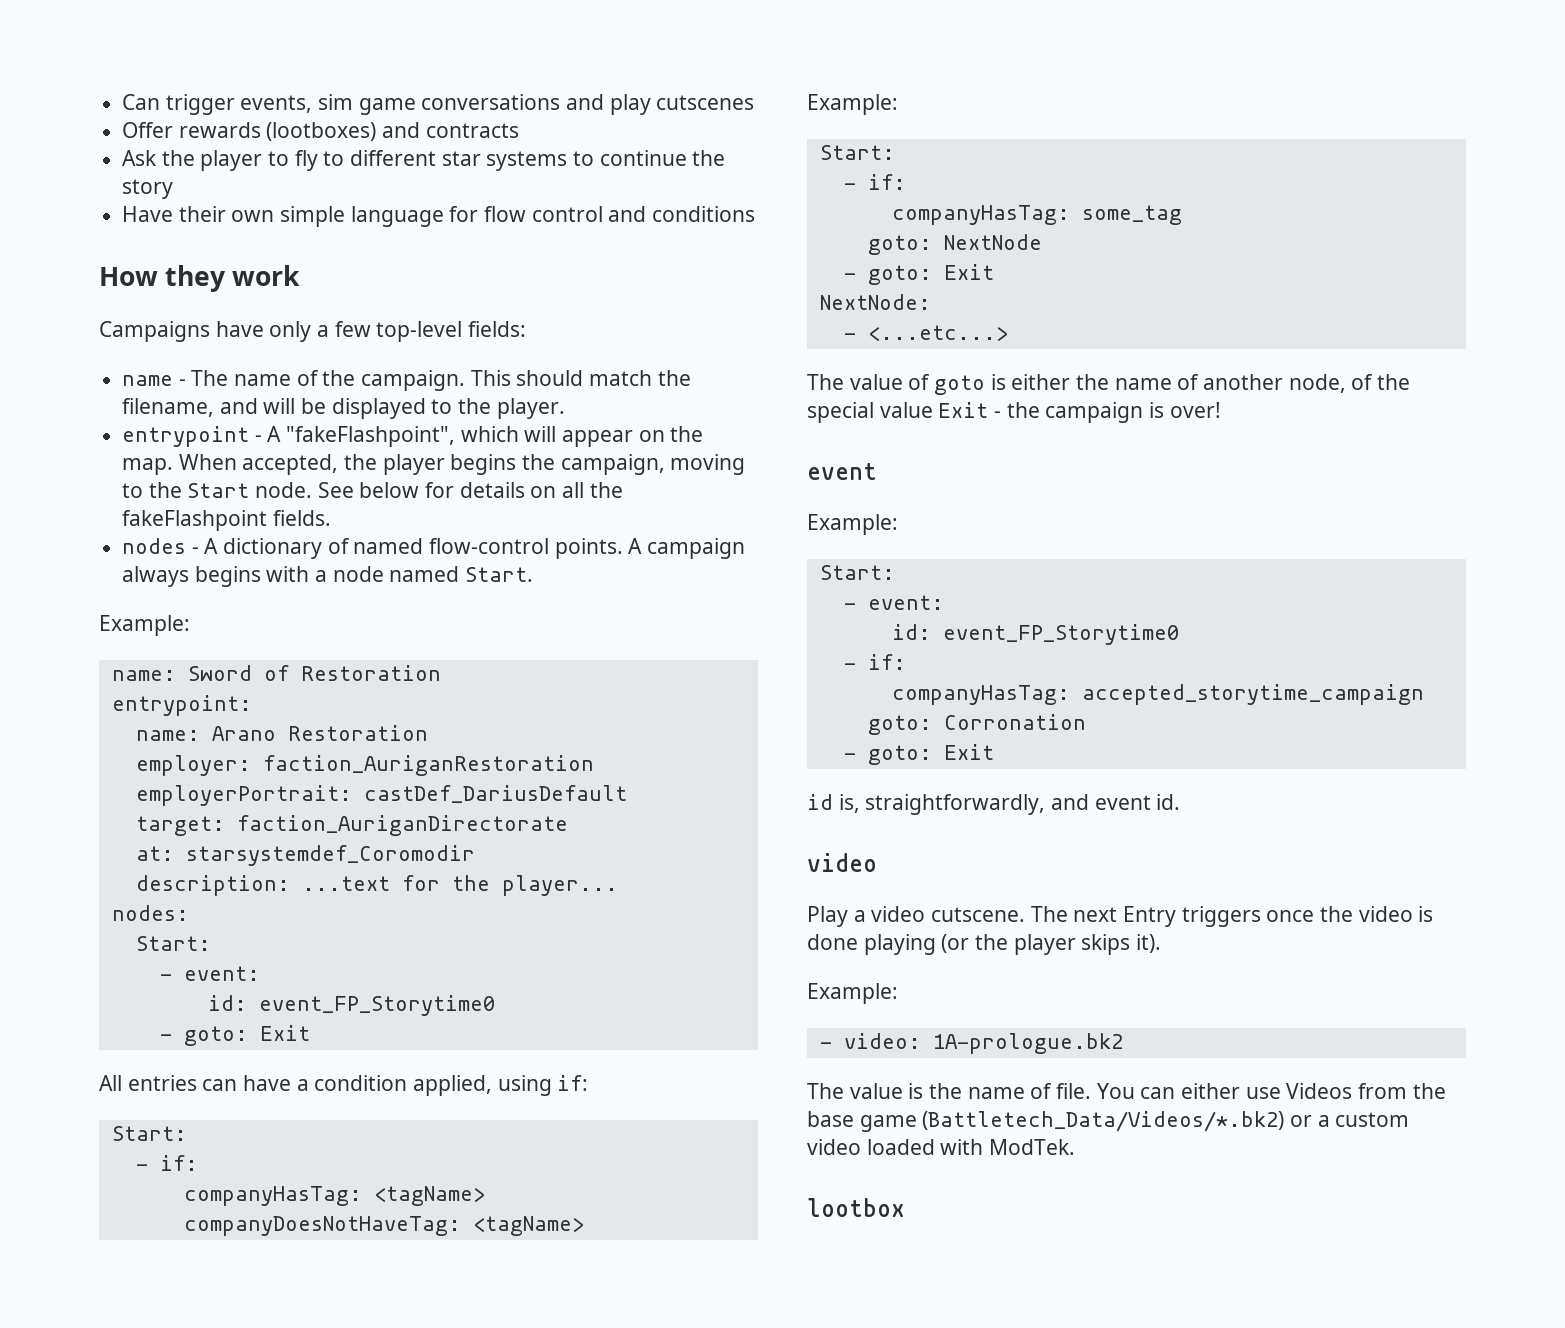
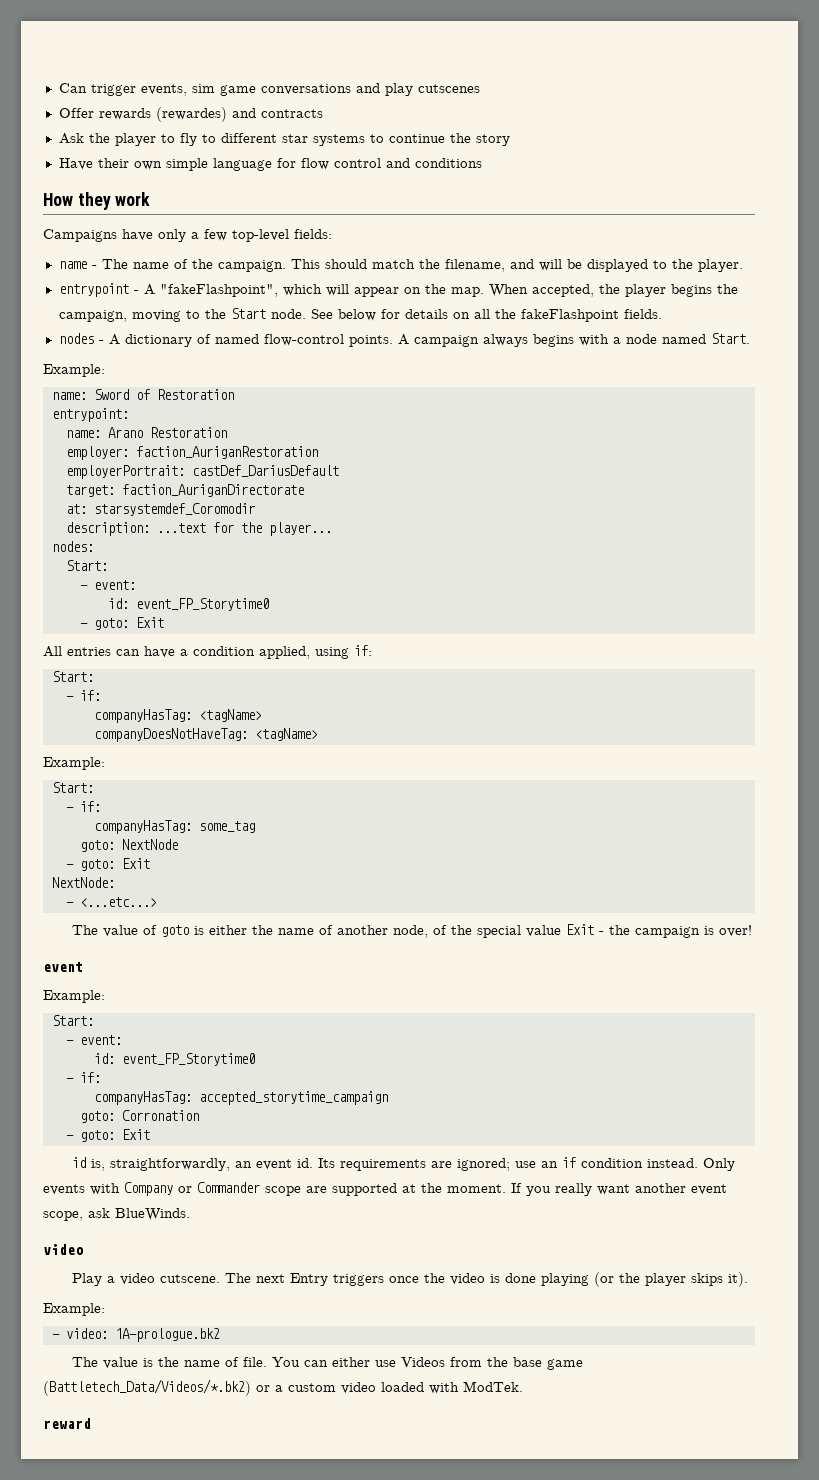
[266,122,377,141] (lootboxes) -> [155,107,227,122] (rewardes)
[1051,794,1090,810] and -> [234,1161,252,1168] an
(1181, 802) none -> [317,1157,735,1171] [43,1182,727,1196] [43,1208,190,1221] Its requirements are ignored; use an if condition instead. Only events with Company or Commander scope are supported at the moment. If you really want another event scope, ask BlueWinds.
[807,1198,905,1217] lootbox -> [43,1418,91,1429] reward

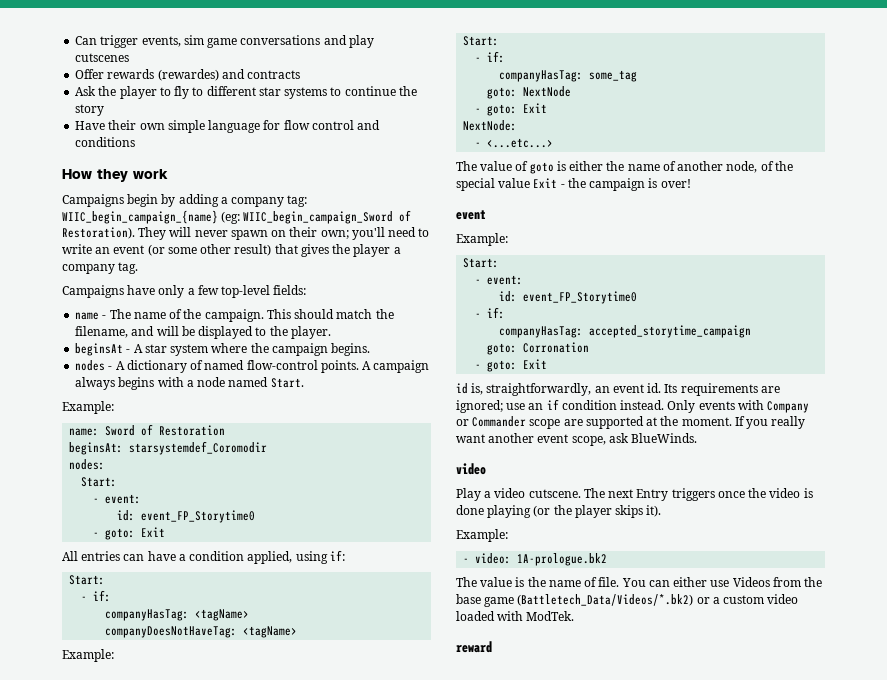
(151, 199) none -> [62,194,308,207] [62,210,412,224] [62,227,430,240] [62,244,401,257] [62,262,139,274] // Campaigns begin by adding a company tag: WIIC_begin_campaign_{name} (eg: WIIC_begin_campaign_Sword of Restoration). They will never spawn on their own; you'll need to write an event (or some other result) that gives the player a company tag.
[58,283,738,297] [58,308,662,322] entrypoint - A "fakeFlashpoint", which will appear on the map. When accepted, the player begins the campaign, moving to the Start node. See below for details on all the fakeFlashpoint fields. -> [75,343,371,356] beginsAt - A star system where the campaign begins.
[51,408,129,422] [65,427,227,438] [65,446,318,460] [65,465,339,479] [65,484,304,497] [65,503,255,516] [65,522,332,536] entrypoint: // name: Arano Restoration // employer: faction_AuriganRestoration // employerPortrait: castDef_DariusDefault // target: faction_AuriganDirectorate // at: starsystemdef_Coromodir // description: ...text for the player... -> [69,441,268,455] beginsAt: starsystemdef_Coromodir

